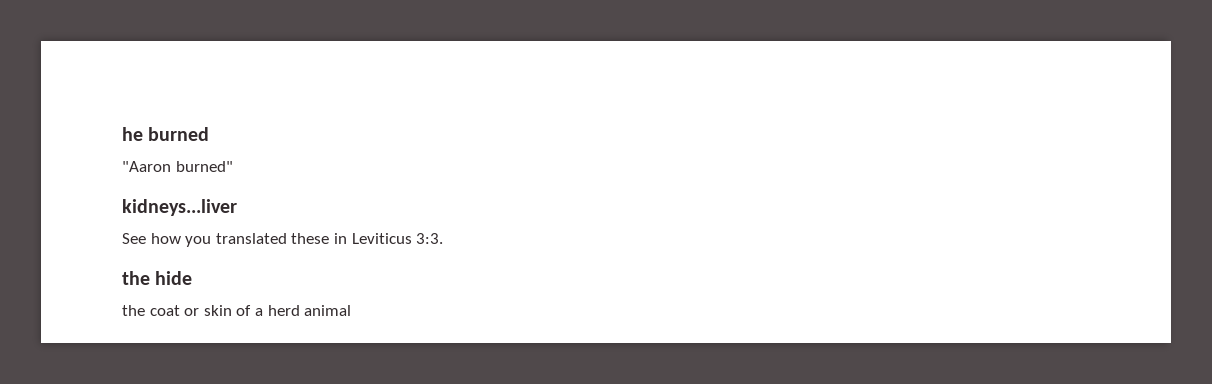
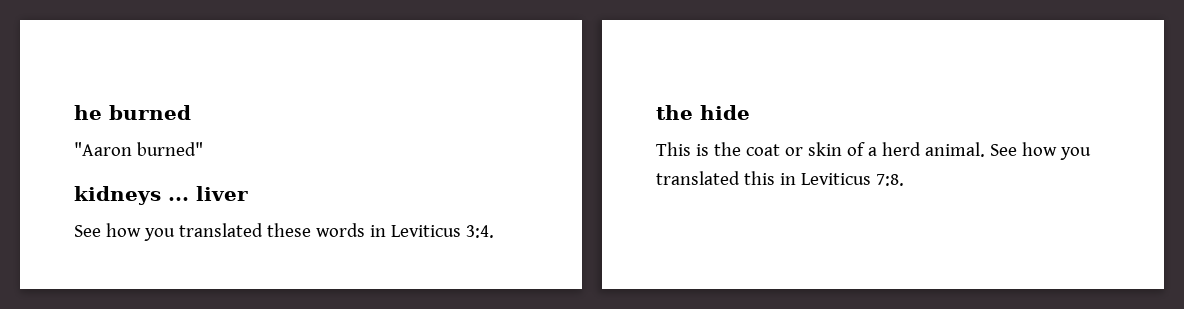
[122,199,237,216] kidneys...liver -> [74,186,248,205] kidneys ... liver
[333,233,444,244] in Leviticus 3:3. -> [315,223,494,238] words in Leviticus 3:4.
(193, 278) none -> [656,142,709,156] This is
[304,305,352,316] animal -> [924,142,1091,160] [656,171,904,186] animal. See how you translated this in Leviticus 7:8.

